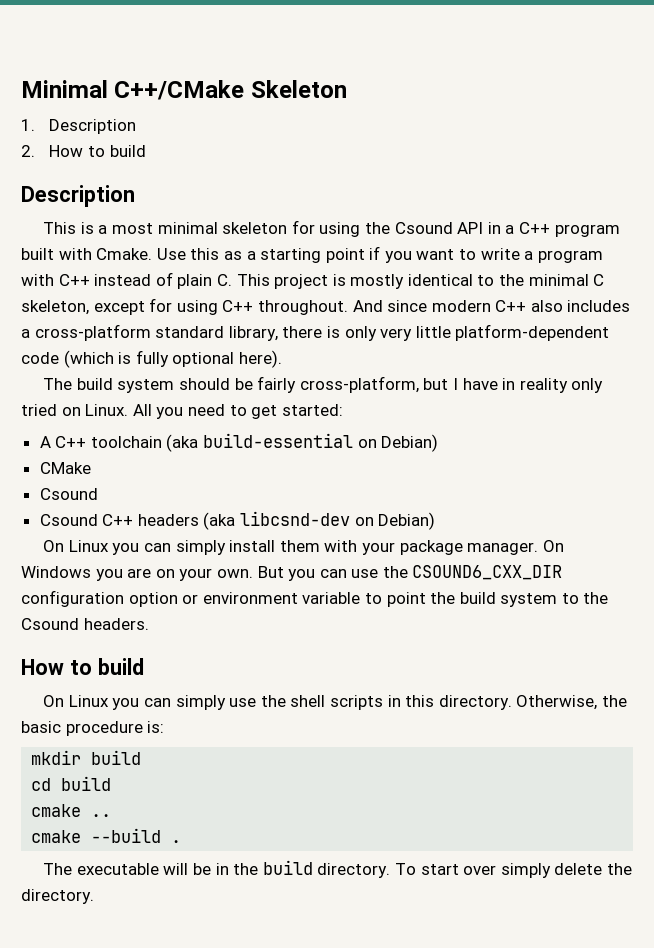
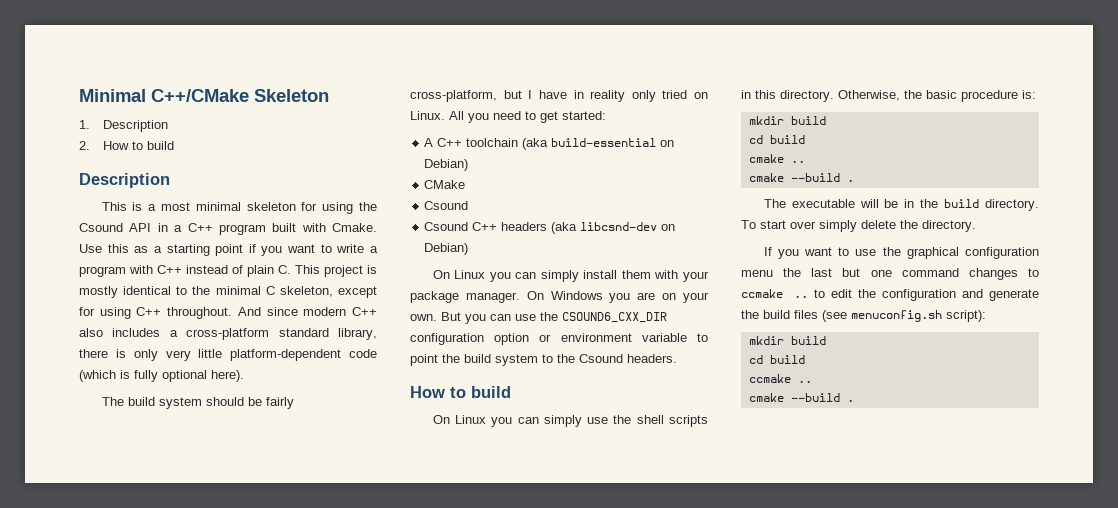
(94, 896) none -> [763,247,1039,259] [741,268,1039,280] [741,289,1039,301] [741,310,986,322] [748,336,826,345] [748,355,805,364] [748,374,812,383] [748,393,854,402] // If you want to use the graphical configuration menu the last but one command changes to ccmake .. to edit the configuration and generate the build files (see menuconfig.sh script): // mkdir build // cd build // ccmake .. // cmake --build .

